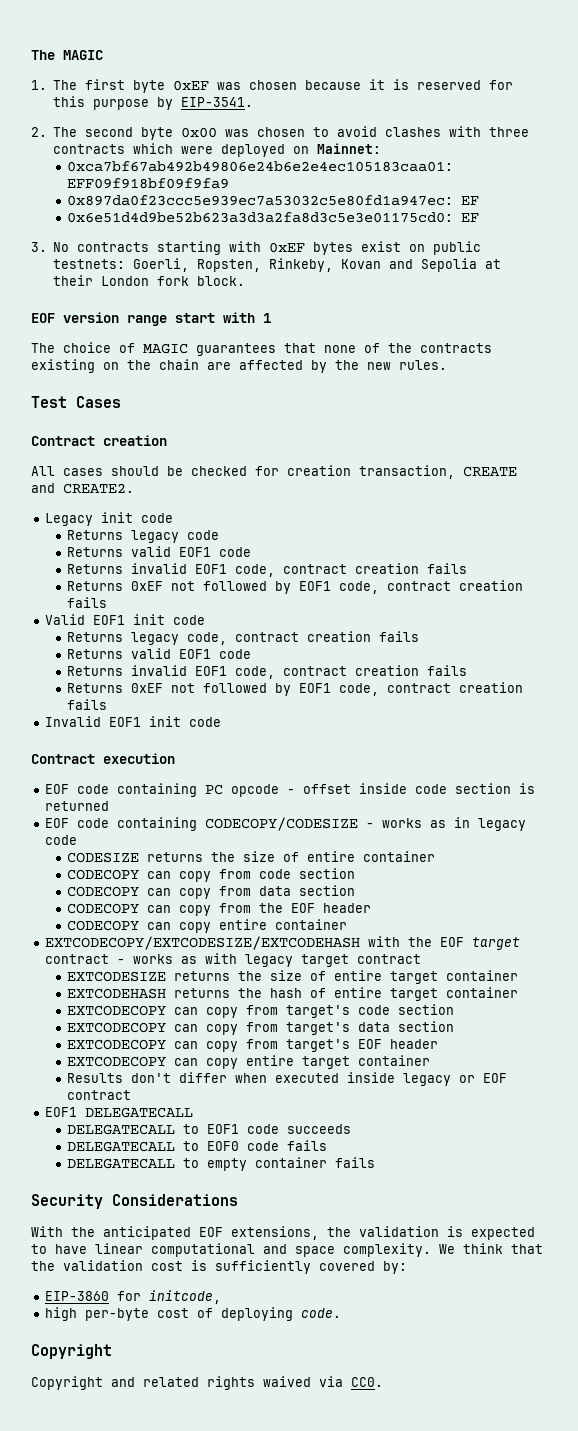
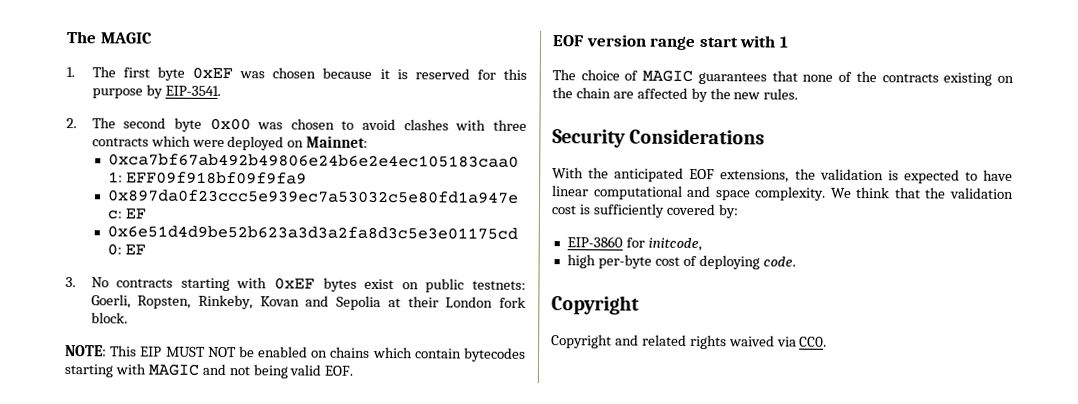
(246, 281) none -> [65,345,526,362] [64,363,354,379] // NOTE: This EIP MUST NOT be enabled on chains which contain bytecodes starting with MAGIC and not being valid EOF.
[31,396,121,408] [31,435,167,446] [31,465,517,479] [31,483,134,494] [44,512,173,526] [66,530,219,543] [66,546,251,557] [66,563,467,577] [66,580,523,594] [66,597,107,608] [44,614,205,625] [66,631,419,645] [66,648,251,659] [66,665,467,679] [66,682,523,696] [66,699,107,710] [44,716,221,727] [31,753,175,764] [44,783,535,797] [44,801,109,811] [44,817,526,831] [44,835,77,845] [66,851,435,863] [66,868,355,882] [66,885,355,899] [66,903,371,916] [66,919,347,933] [44,936,520,950] [44,953,421,967] [66,970,518,984] [66,987,518,1001] [66,1004,454,1018] [66,1021,454,1035] [66,1039,438,1052] [66,1055,430,1069] [66,1072,507,1086] [66,1090,131,1100] [44,1107,193,1118] [66,1124,351,1135] [66,1140,327,1152] [66,1157,375,1171] // Test Cases // Contract creation // All cases should be checked for creation transaction, CREATE and CREATE2. // Legacy init code // Returns legacy code // Returns valid EOF1 code // Returns invalid EOF1 code, contract creation fails // Returns 0xEF not followed by EOF1 code, contract creation fails // Valid EOF1 init code // Returns legacy code, contract creation fails // Returns valid EOF1 code // Returns invalid EOF1 code, contract creation fails // Returns 0xEF not followed by EOF1 code, contract creation fails // Invalid EOF1 init code // Contract execution // EOF code containing PC opcode - offset inside code section is returned // EOF code containing CODECOPY/CODESIZE - works as in legacy code // CODESIZE returns the size of entire container // CODECOPY can copy from code section // CODECOPY can copy from data section // CODECOPY can copy from the EOF header // CODECOPY can copy entire container // EXTCODECOPY/EXTCODESIZE/EXTCODEHASH with the EOF target contract - works as with legacy target contract // EXTCODESIZE returns the size of entire target container // EXTCODEHASH returns the hash of entire target container // EXTCODECOPY can copy from target's code section // EXTCODECOPY can copy from target's data section // EXTCODECOPY can copy from target's EOF header // EXTCODECOPY can copy entire target container // Results don't differ when executed inside legacy or EOF contract // EOF1 DELEGATECALL // DELEGATECALL to EOF1 code succeeds // DELEGATECALL to EOF0 code fails // DELEGATECALL to empty container fails -> (799, 94) none

